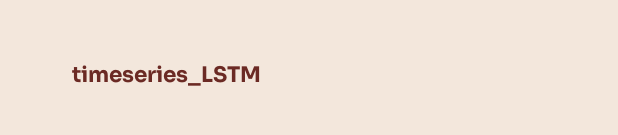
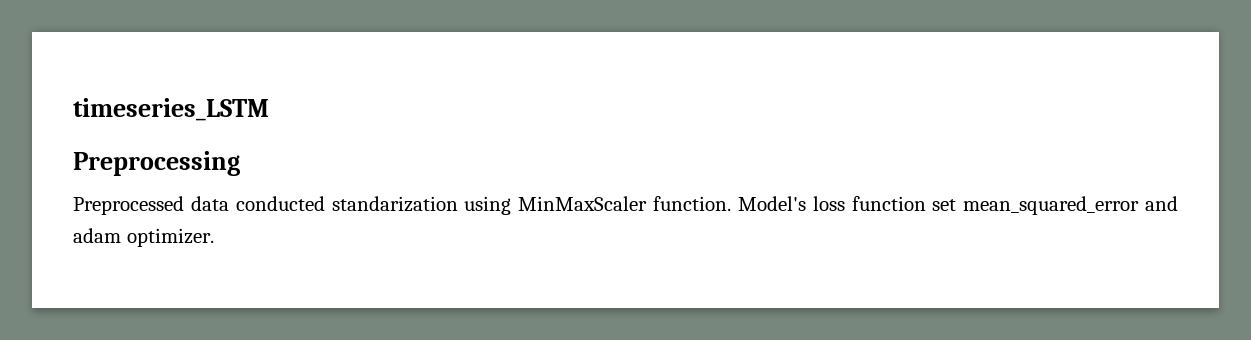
(261, 75) none -> [73,151,240,176] [73,196,1178,215] [73,228,214,247] // Preprocessing // Preprocessed data conducted standarization using MinMaxScaler function. Model's loss function set mean_squared_error and adam optimizer.

